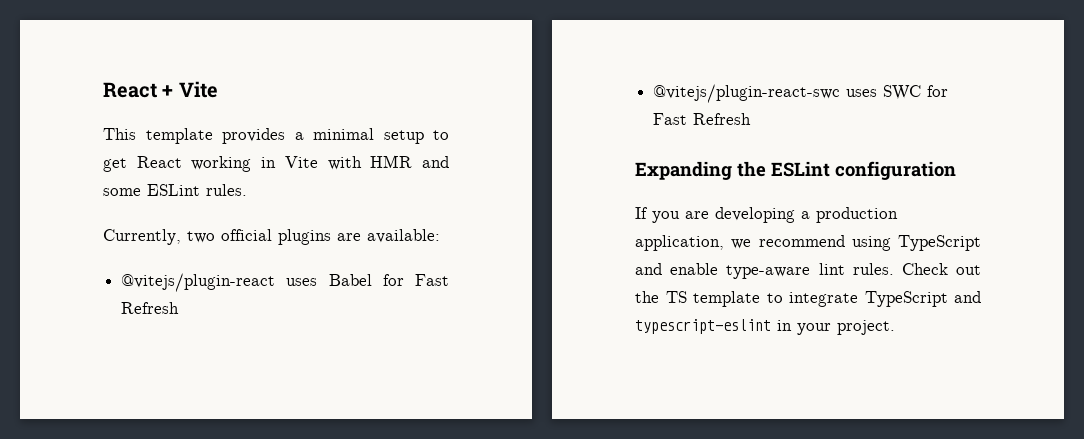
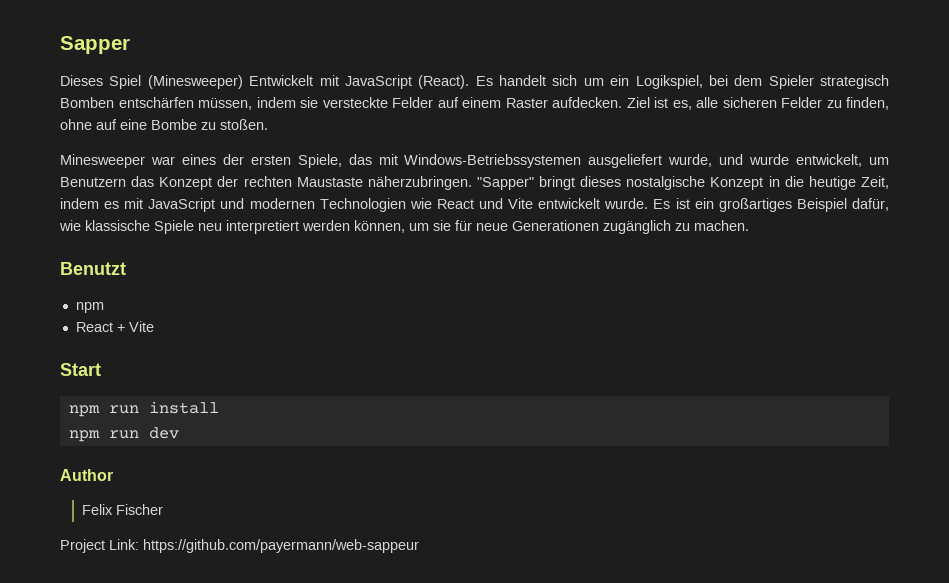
[103,81,218,98] [103,128,449,144] [103,155,450,172] [103,184,247,196] [103,229,440,245] [121,273,449,292] [121,302,180,314] [653,84,949,103] [653,113,752,125] [635,161,956,180] [635,207,898,223] [635,235,981,251] [635,263,981,279] [635,291,981,307] [635,319,895,335] React + Vite // This template provides a minimal setup to get React working in Vite with HMR and some ESLint rules. // Currently, two official plugins are available: // @vitejs/plugin-react uses Babel for Fast Refresh // @vitejs/plugin-react-swc uses SWC for Fast Refresh // Expanding the ESLint configuration // If you are developing a production application, we recommend using TypeScript and enable type-aware lint rules. Check out the TS template to integrate TypeScript and typescript-eslint in your project. -> [60,36,130,54] [60,75,889,89] [60,97,889,110] [60,119,268,130] [60,154,890,168] [60,176,889,190] [60,198,889,212] [59,220,749,234] [60,262,126,275] [75,302,104,313] [75,321,154,332] [60,363,101,376] [68,401,219,417] [68,427,179,442] [60,469,113,481] [82,504,164,515] [60,539,419,553] Sapper // Dieses Spiel (Minesweeper) Entwickelt mit JavaScript (React). Es handelt sich um ein Logikspiel, bei dem Spieler strategisch Bomben entschärfen müssen, indem sie versteckte Felder auf einem Raster aufdecken. Ziel ist es, alle sicheren Felder zu finden, ohne auf eine Bombe zu stoßen. // Minesweeper war eines der ersten Spiele, das mit Windows-Betriebssystemen ausgeliefert wurde, und wurde entwickelt, um Benutzern das Konzept der rechten Maustaste näherzubringen. "Sapper" bringt dieses nostalgische Konzept in die heutige Zeit, indem es mit JavaScript und modernen Technologien wie React und Vite entwickelt wurde. Es ist ein großartiges Beispiel dafür, wie klassische Spiele neu interpretiert werden können, um sie für neue Generationen zugänglich zu machen. // Benutzt // npm // React + Vite // Start // npm run install // npm run dev // Author // Felix Fischer // Project Link: https://github.com/payermann/web-sappeur

